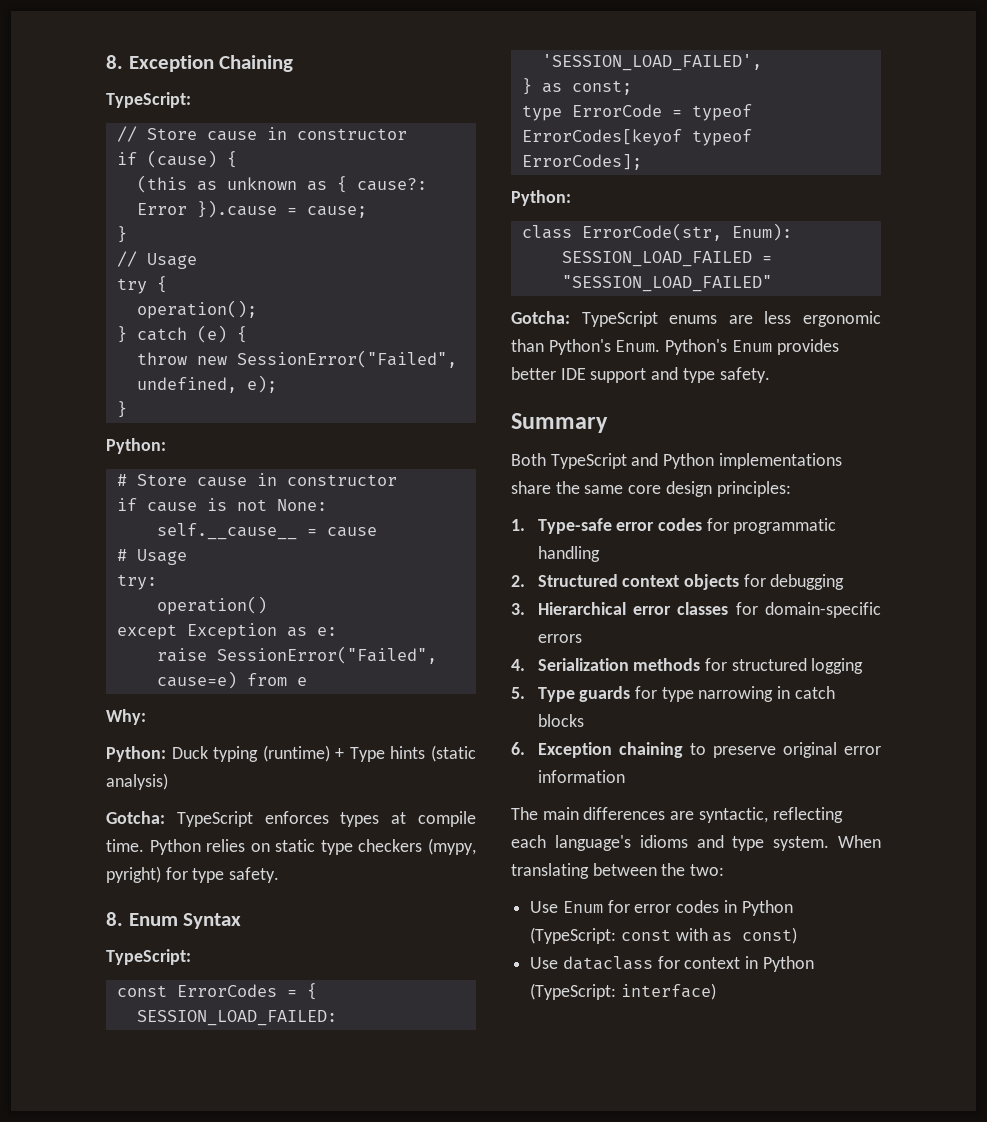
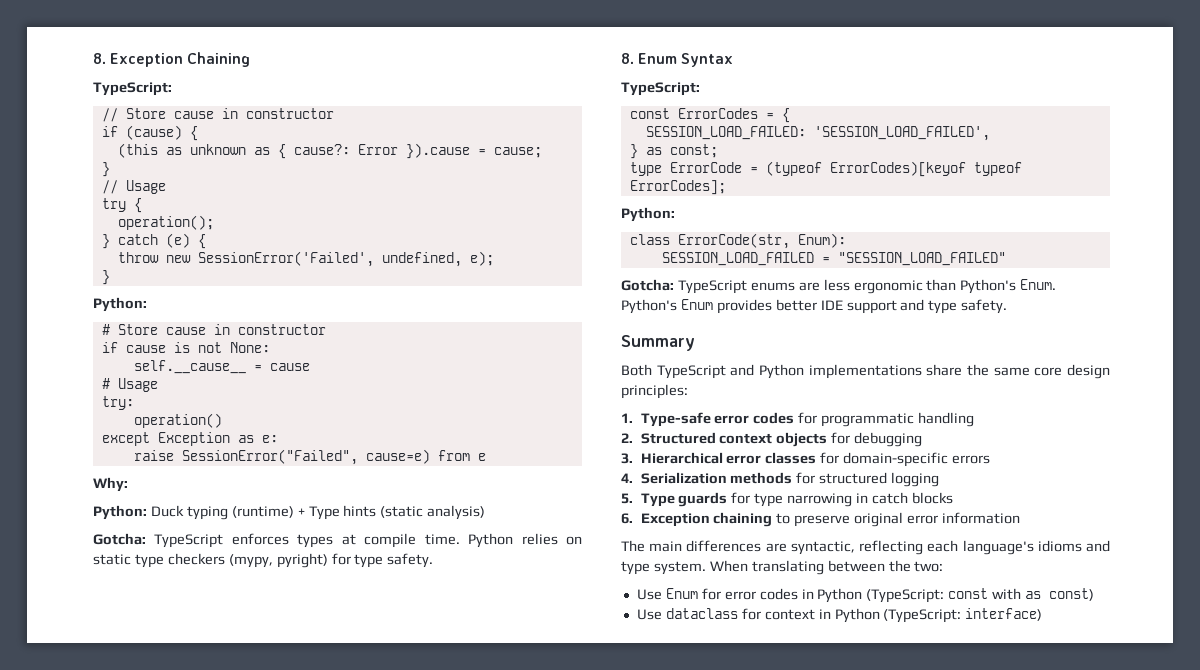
[236,350,457,368] SessionError("Failed", -> [197,251,374,267] SessionError('Failed',
[691,104,752,121] [521,129,682,146] typeof ErrorCodes[keyof -> [765,161,966,177] (typeof ErrorCodes)[keyof

